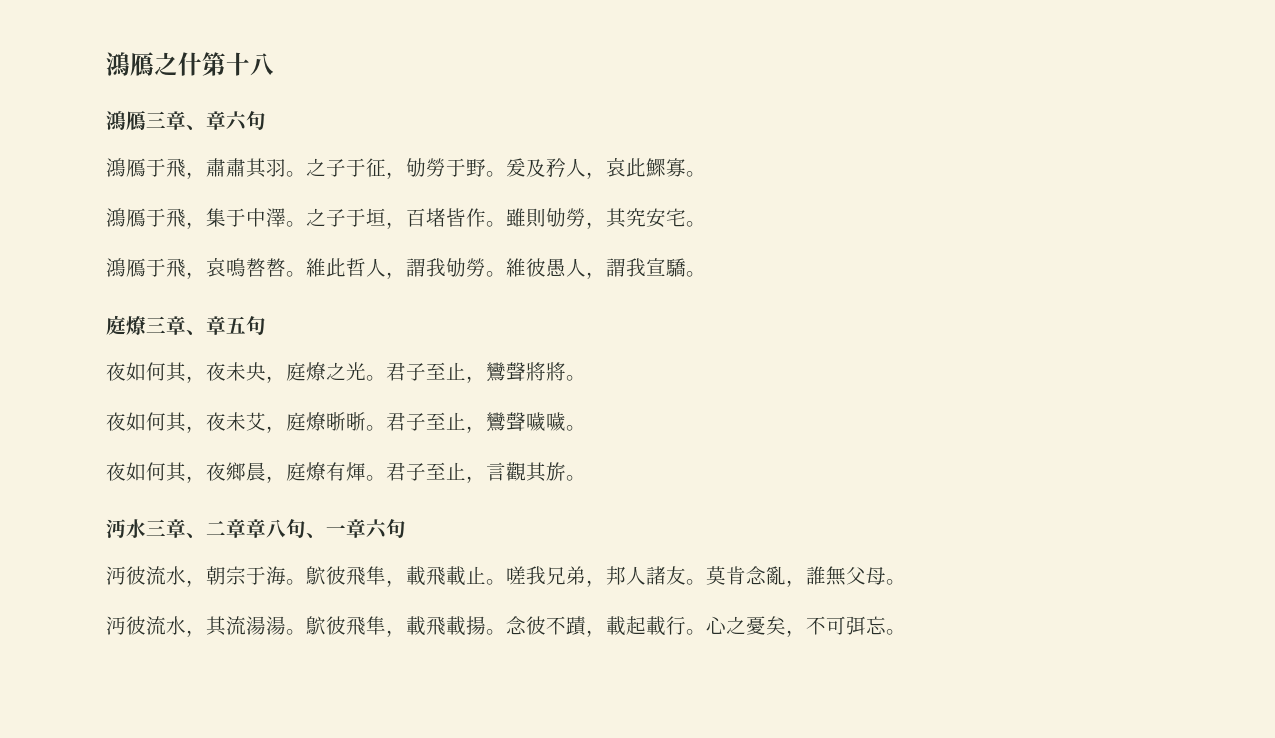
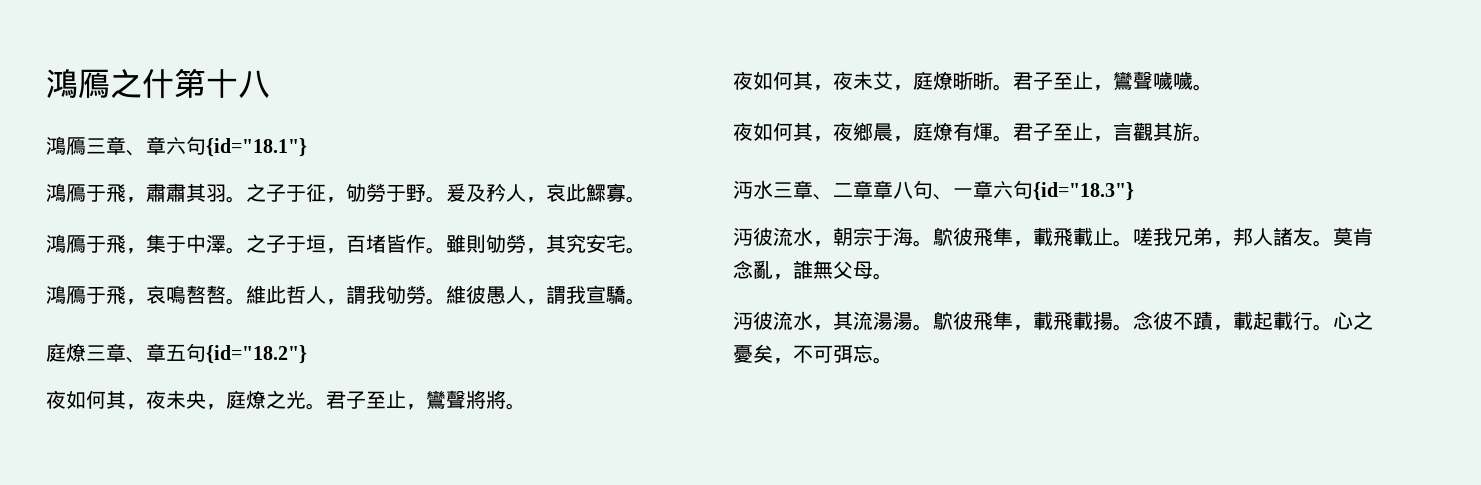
(266, 121) none -> [206,138,307,157] {id="18.1"}
(266, 326) none -> [206,345,307,364] {id="18.2"}
(406, 529) none -> [1033,182,1134,201] {id="18.3"}

